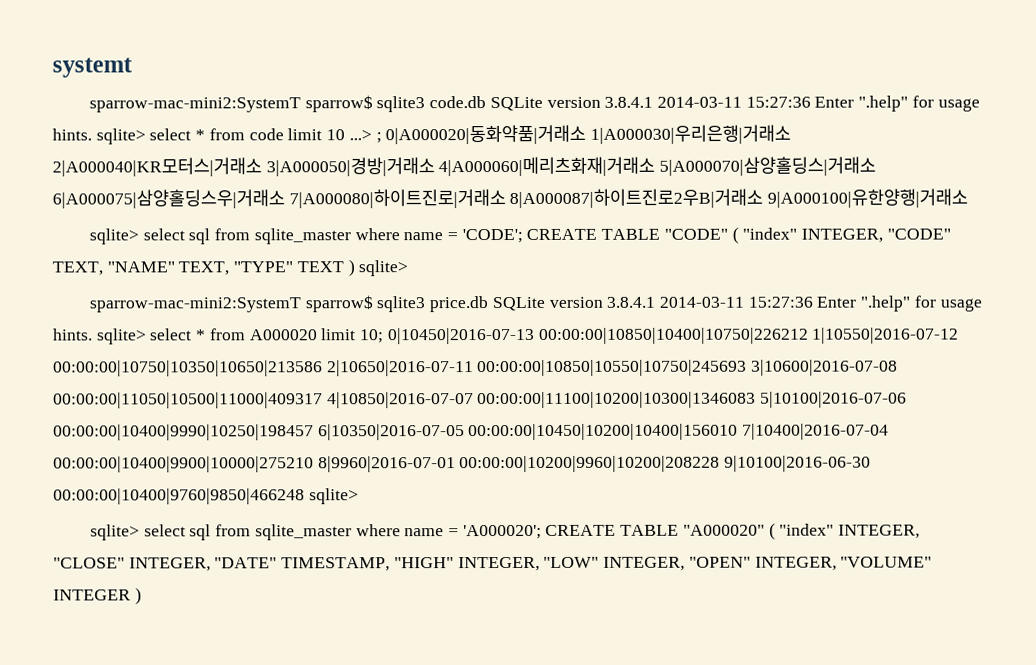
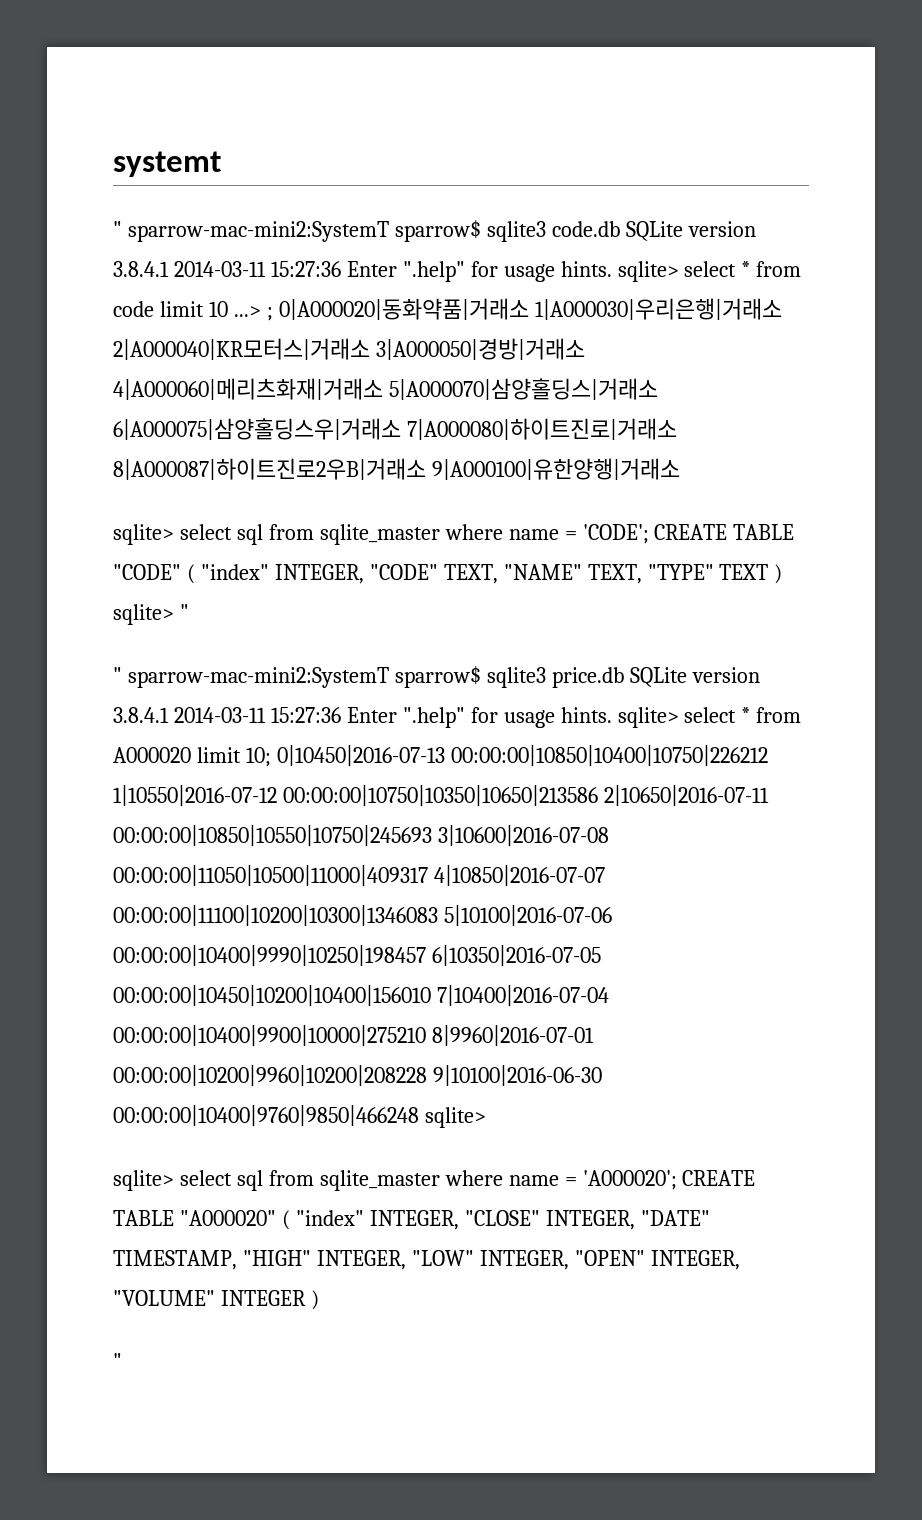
(133, 67) none -> [113,221,122,237] "
(409, 268) // -> [179,604,189,620] [113,667,122,683] " // "
(142, 596) none -> [113,1353,122,1369] // "

